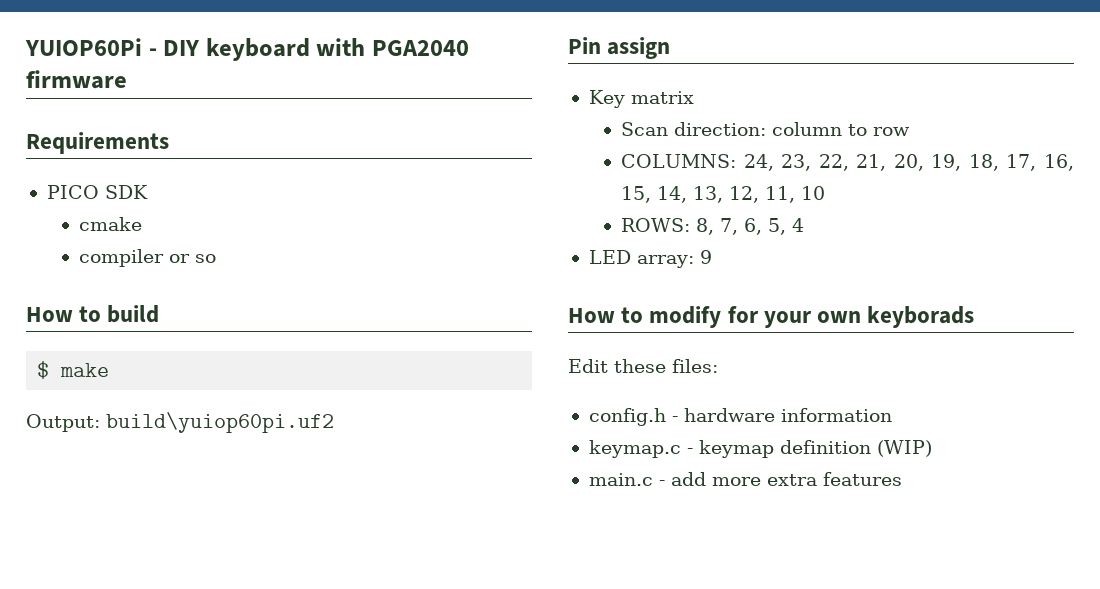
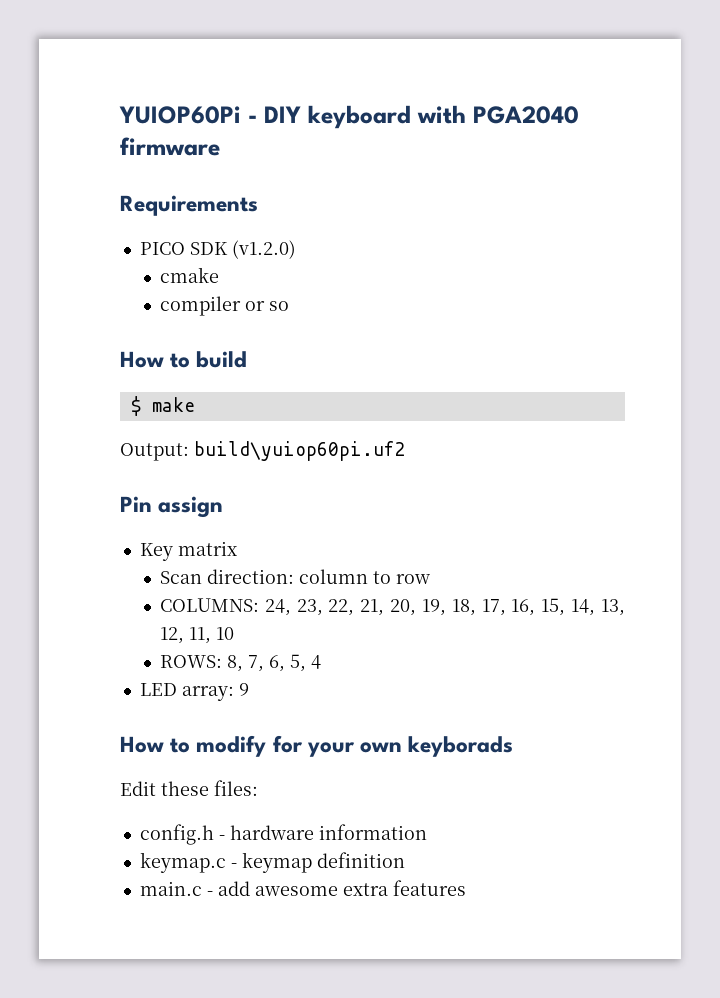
(148, 192) none -> [231,240,296,259] (v1.2.0)
[876,440,932,457] (WIP) -> (405, 860) none
[711,477,761,486] more -> [254,886,338,896] awesome

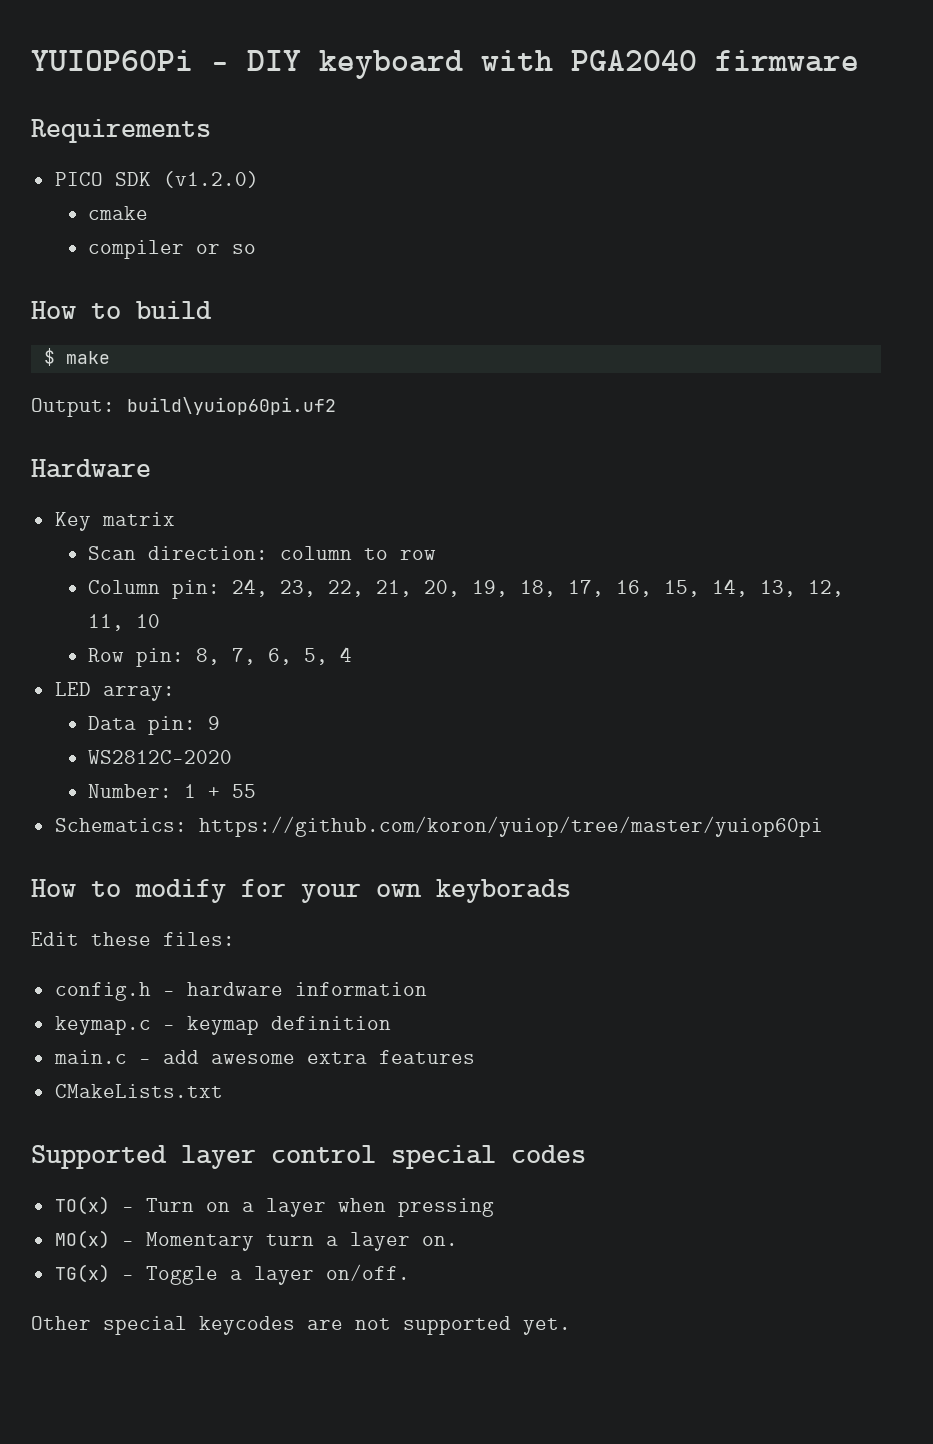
[120,496,224,518] Pin assign -> [31,459,151,478] Hardware
[159,598,259,612] COLUMNS: -> [87,580,220,599] Column pin:
[159,655,222,668] ROWS: -> [87,648,184,667] Row pin:
(234, 693) none -> [87,716,196,735] // Data pin:
(249, 689) none -> [87,750,232,765] [87,784,256,798] [54,816,823,837] // WS2812C-2020 // Number: 1 + 55 // Schematics: https://github.com/koron/yuiop/tree/master/yuiop60pi
(466, 888) none -> [54,1084,223,1098] [31,1145,586,1169] [54,1196,494,1217] [54,1230,458,1251] [54,1264,410,1285] [31,1316,571,1335] // CMakeLists.txt // Supported layer control special codes // TO(x) - Turn on a layer when pressing // MO(x) - Momentary turn a layer on. // TG(x) - Toggle a layer on/off. // Other special keycodes are not supported yet.

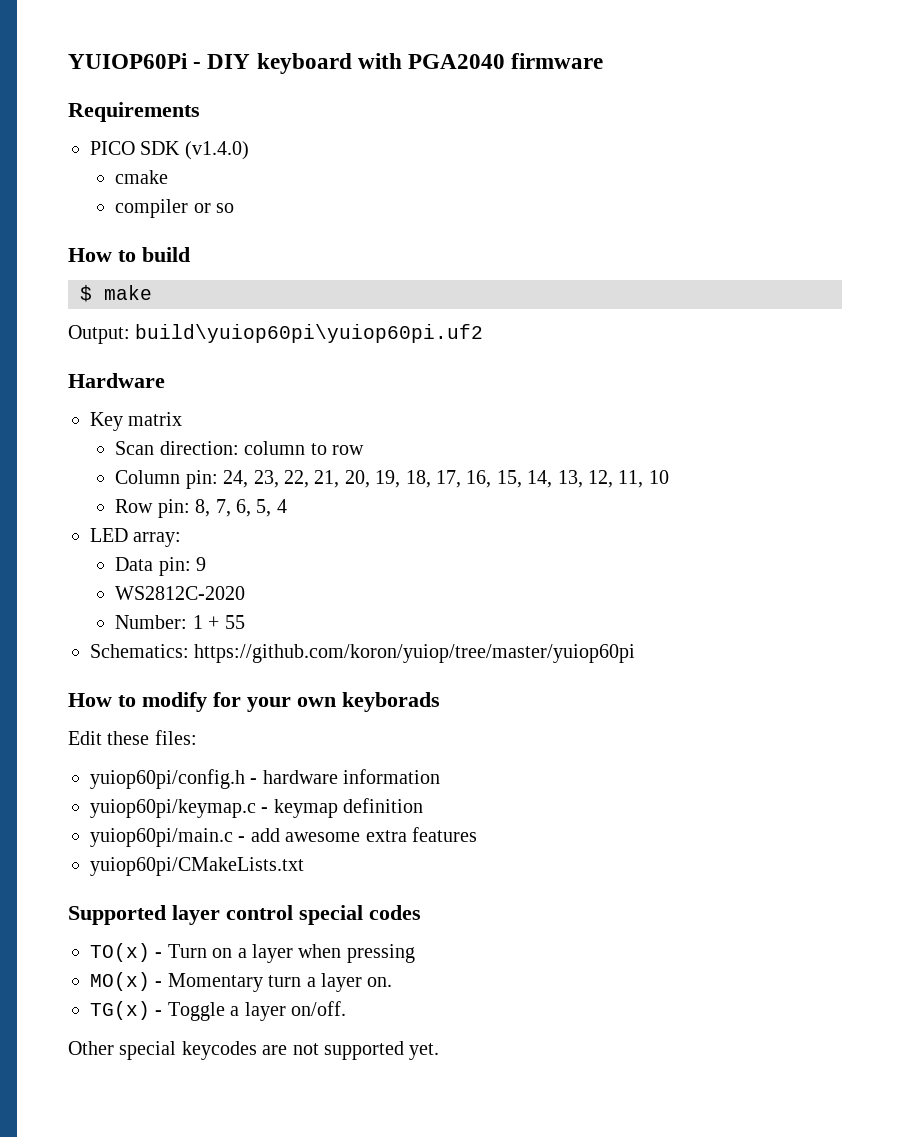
[162,171,259,188] (v1.2.0) -> [184,141,249,160] (v1.4.0)
[127,397,336,415] build\yuiop60pi.uf2 -> [135,324,484,343] build\yuiop60pi\yuiop60pi.uf2
[54,982,151,1001] config.h -> [90,769,245,789] yuiop60pi/config.h
[54,1016,151,1035] keymap.c -> [90,799,256,818] yuiop60pi/keymap.c
[53,1050,127,1064] main.c -> [90,828,233,847] yuiop60pi/main.c
[54,1084,223,1098] CMakeLists.txt -> [90,857,304,876] yuiop60pi/CMakeLists.txt

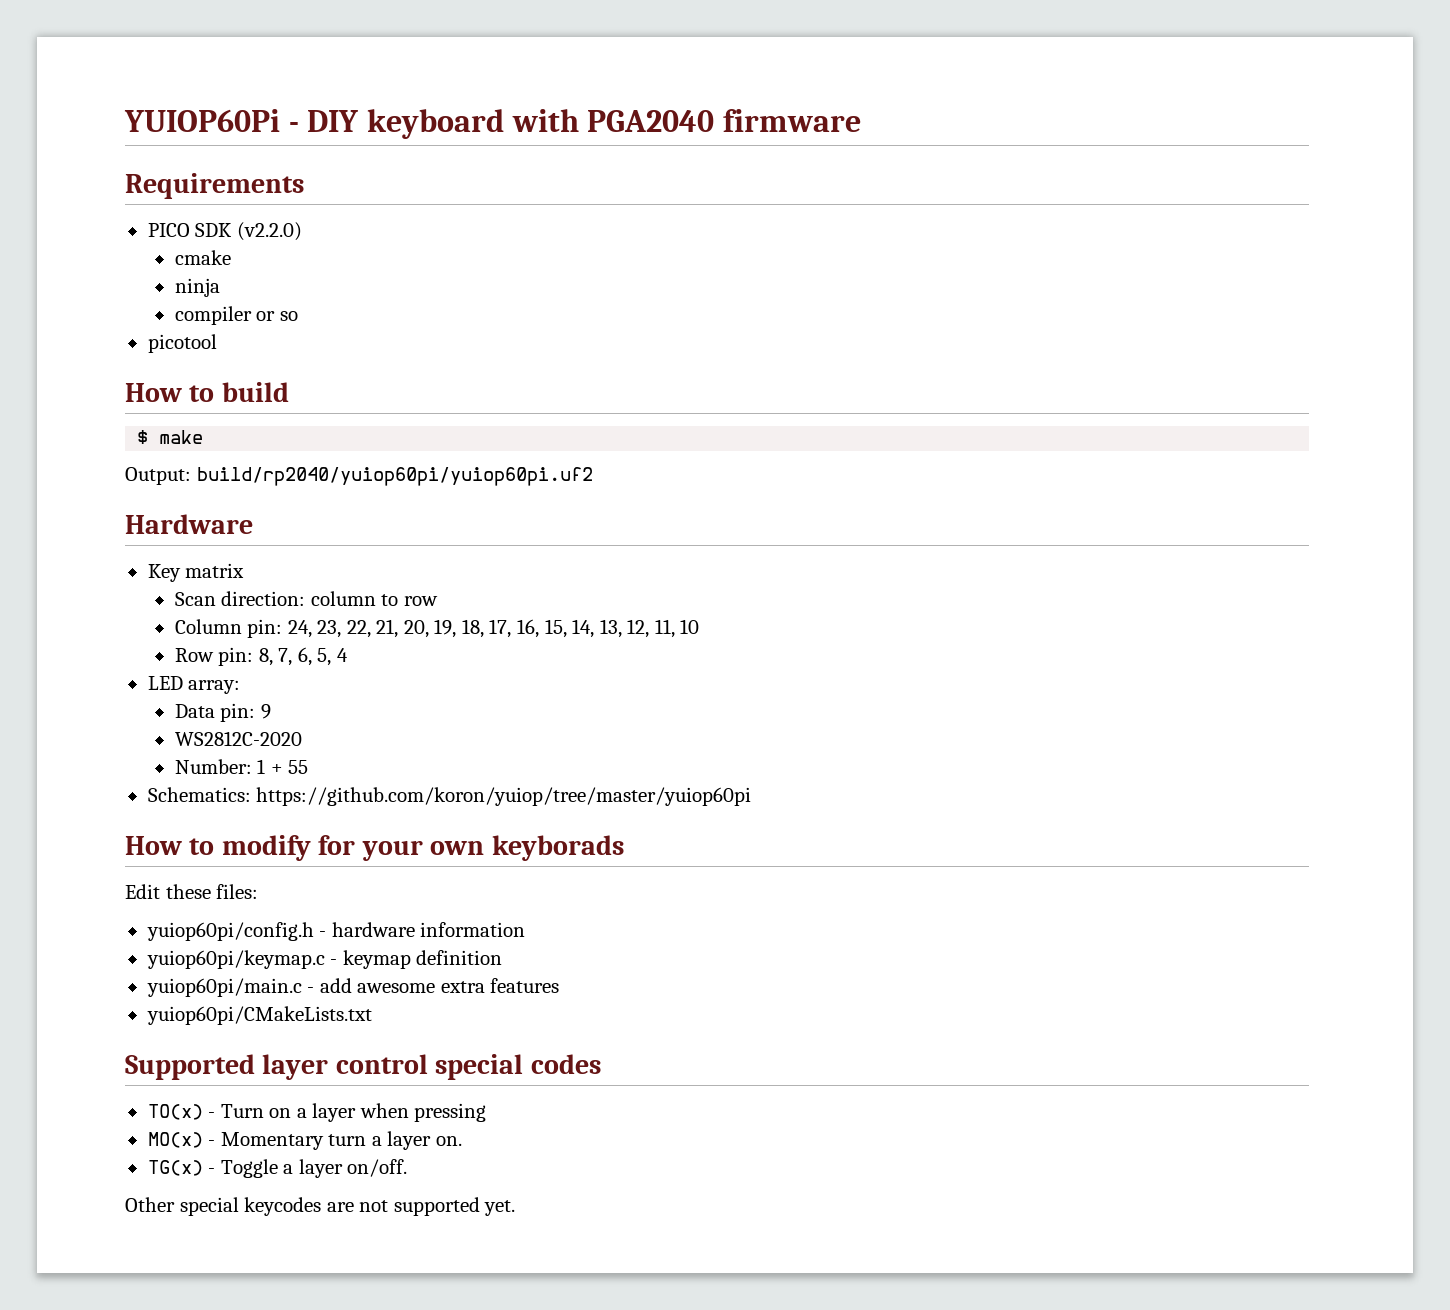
[184,141,249,160] (v1.4.0) -> [236,222,302,241] (v2.2.0)
(169, 177) none -> [174,278,220,297] // ninja
(235, 208) none -> [147,334,217,353] // picotool
[135,324,484,343] build\yuiop60pi\yuiop60pi.uf2 -> [196,467,593,486] build/rp2040/yuiop60pi/yuiop60pi.uf2

